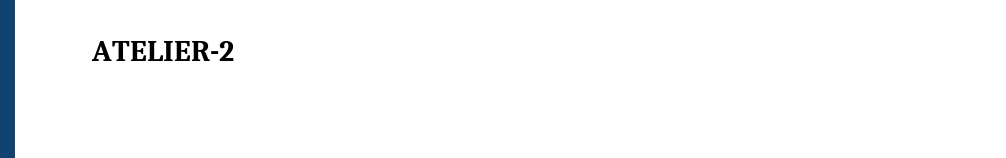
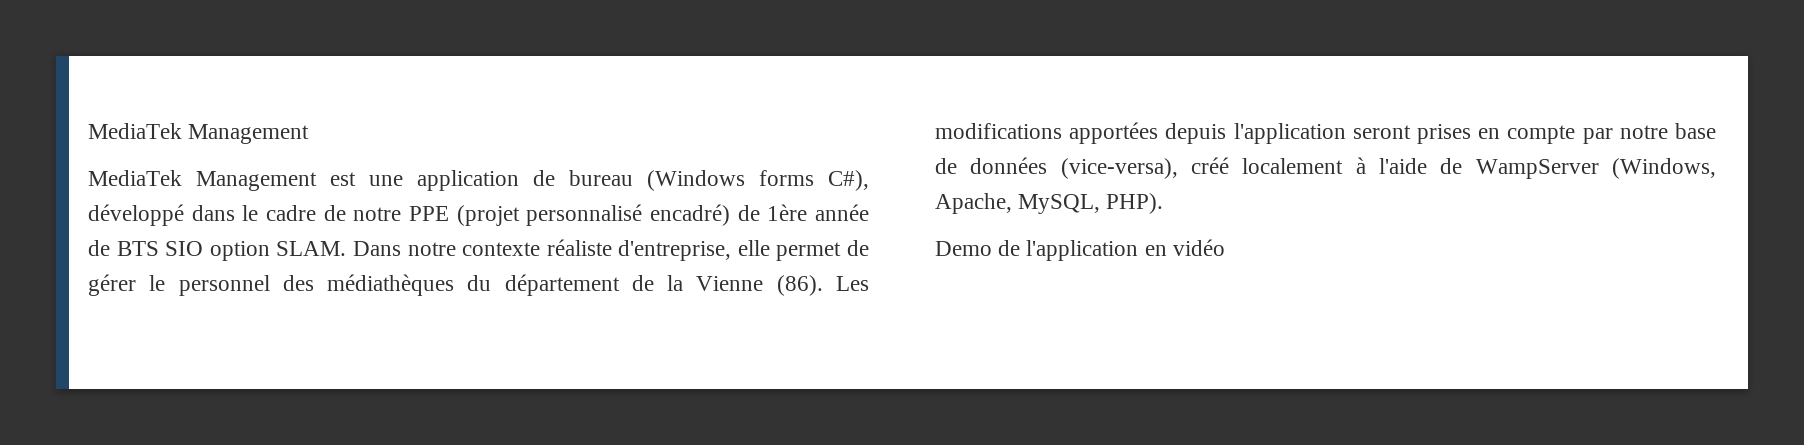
[91,41,234,61] ATELIER-2 -> [88,123,310,144] [88,170,869,191] [88,204,869,226] [88,239,869,261] [88,274,869,296] [935,122,1717,144] [935,157,1716,179] [935,193,1164,214] [935,239,1225,261] MediaTek Management // MediaTek Management est une application de bureau (Windows forms C#), développé dans le cadre de notre PPE (projet personnalisé encadré) de 1ère année de BTS SIO option SLAM. Dans notre contexte réaliste d'entreprise, elle permet de gérer le personnel des médiathèques du département de la Vienne (86). Les modifications apportées depuis l'application seront prises en compte par notre base de données (vice-versa), créé localement à l'aide de WampServer (Windows, Apache, MySQL, PHP). // Demo de l'application en vidéo

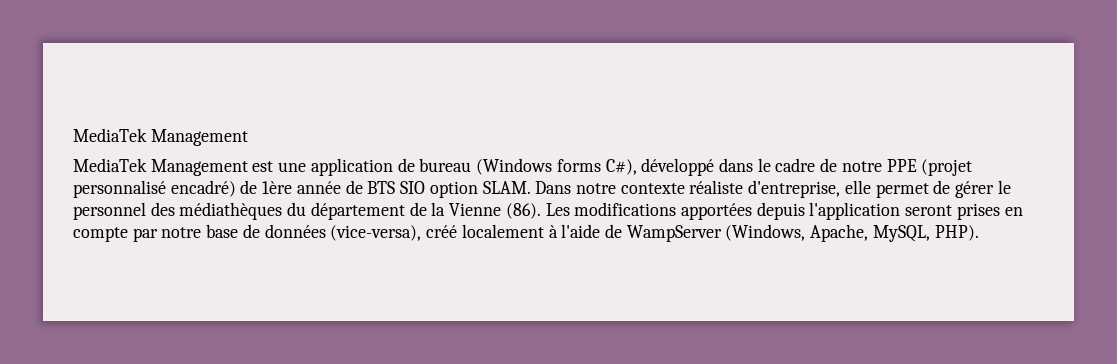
[935,239,1225,261] // Demo de l'application en vidéo -> (979, 233) none

